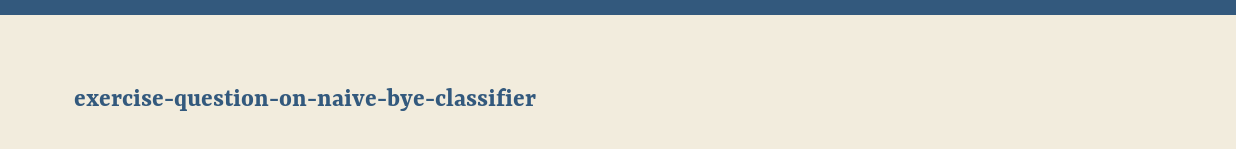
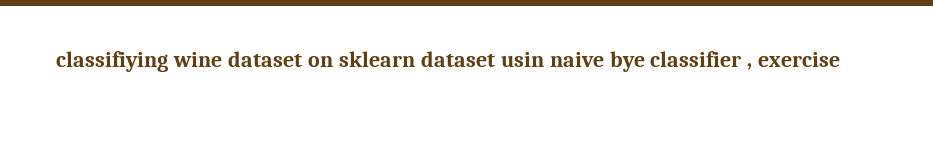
[74,88,536,111] exercise-question-on-naive-bye-classifier -> [56,51,841,72] classifiying wine dataset on sklearn dataset usin naive bye classifier , exercise

